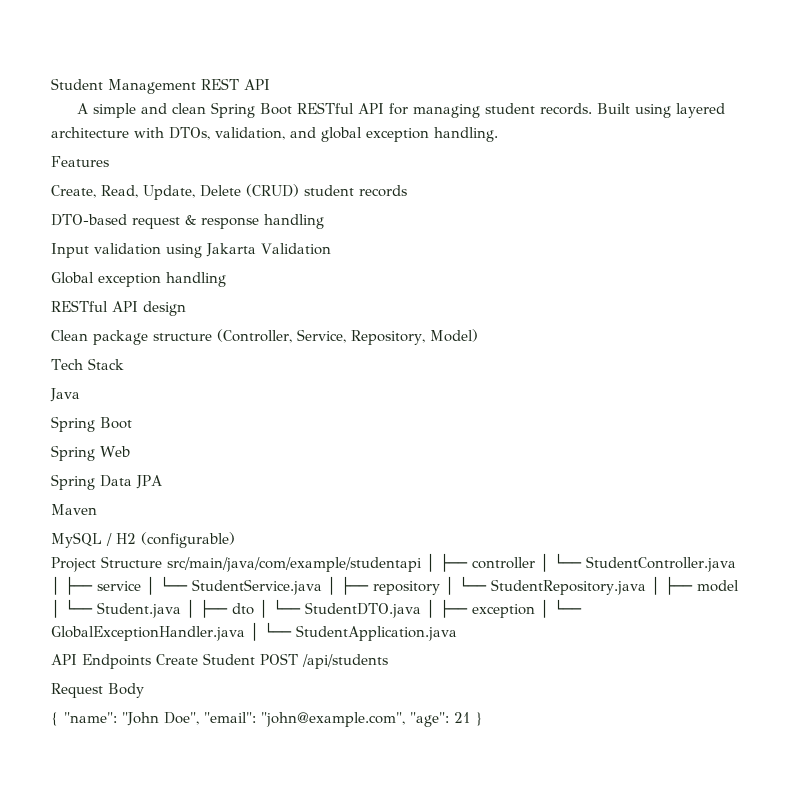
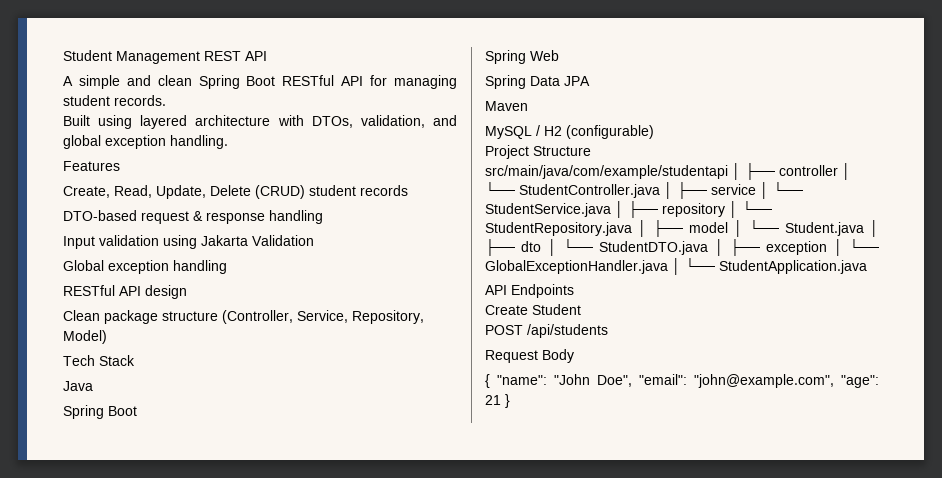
(593, 109) none -> (166, 100) //
(162, 562) none -> (591, 151) //
(151, 661) none -> (574, 291) //
(255, 659) none -> (581, 309) //

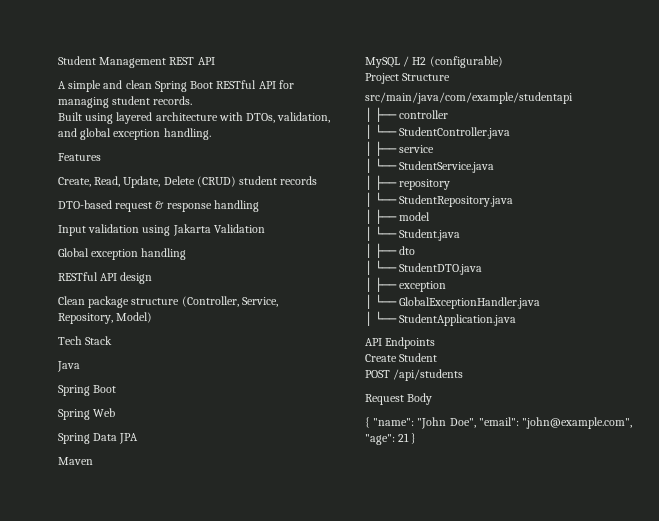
(728, 172) none -> (573, 98) //
(838, 170) none -> (449, 114) //
(660, 191) none -> (511, 133) //
(756, 189) none -> (435, 149) //
(611, 210) none -> (495, 167) //
(725, 210) none -> (451, 184) //
(632, 229) none -> (514, 201) //
(728, 227) none -> (431, 216) //
(864, 229) none -> (461, 235) //
(542, 246) none -> (416, 250) //
(709, 248) none -> (483, 269) //
(828, 248) none -> (447, 286) //
(668, 267) none -> (541, 303) //

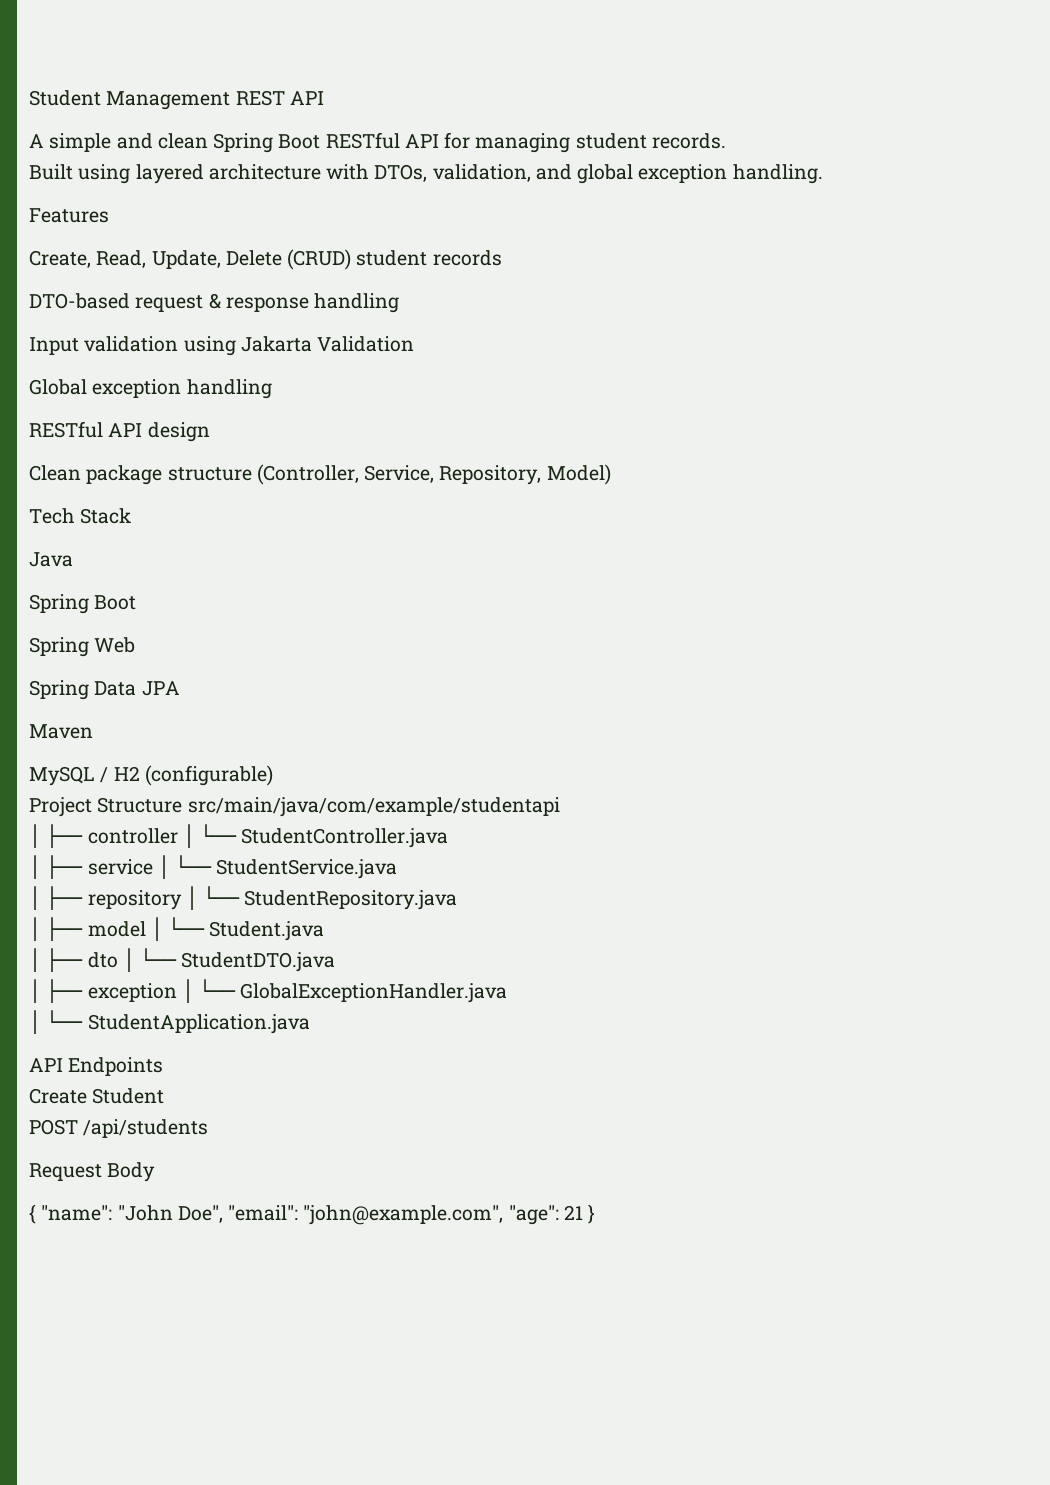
(451, 77) // -> (183, 805) none
(449, 114) // -> (178, 836) none
(435, 149) // -> (153, 867) none
(451, 184) // -> (182, 900) none
(431, 216) // -> (146, 929) none
(416, 250) // -> (118, 960) none
(447, 286) // -> (177, 992) none

